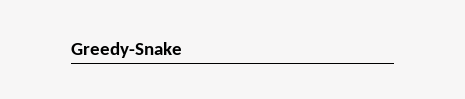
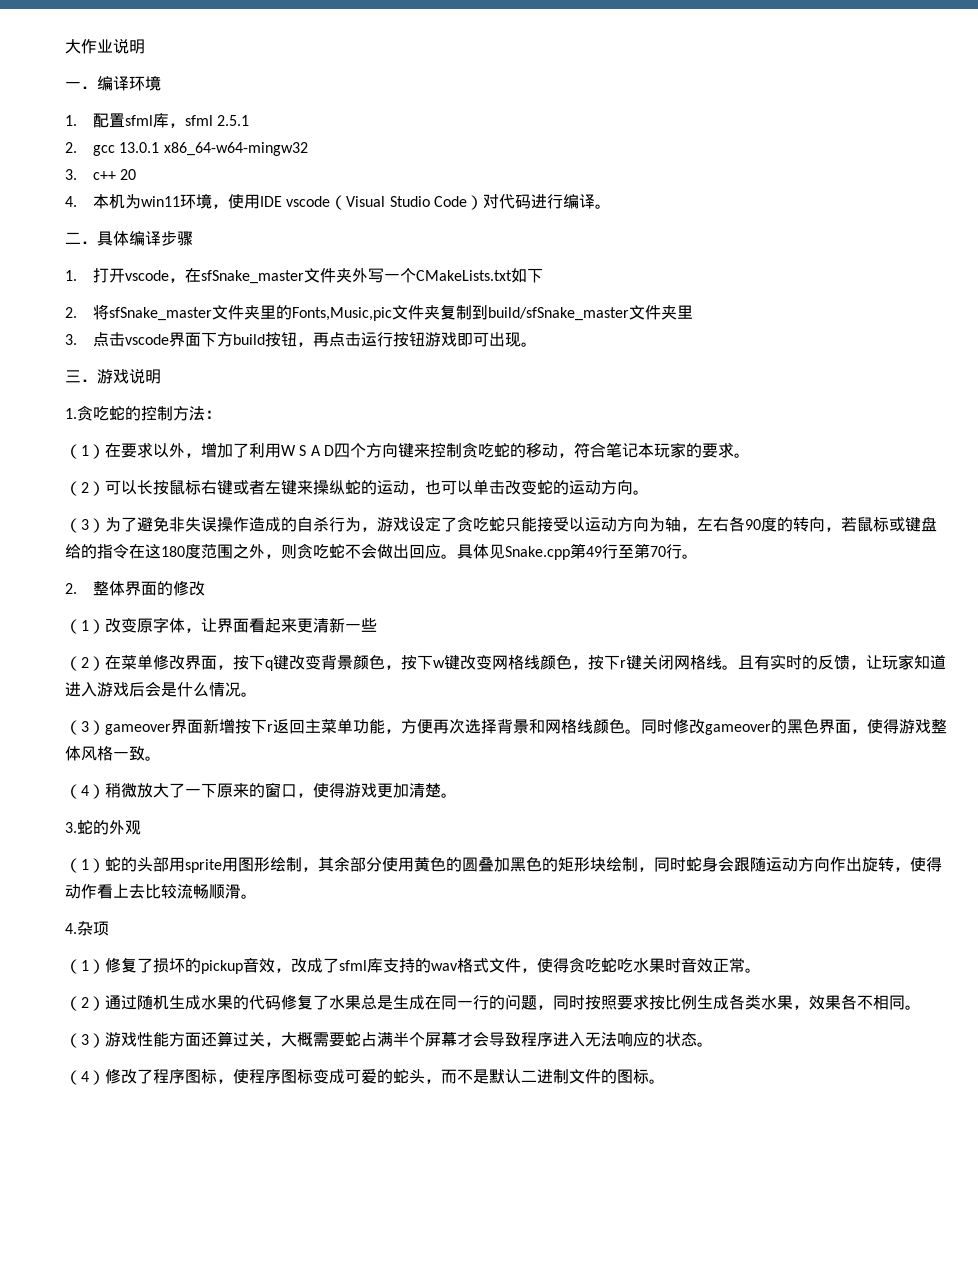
[71,42,182,58] Greedy-Snake -> [65,38,145,54] [65,75,161,91] [65,113,250,128] [65,142,308,156] [65,169,137,180] [65,193,611,210] [65,231,193,246] [65,268,543,284] [65,304,693,321] [65,332,537,347] [65,368,161,384] [65,405,221,421] [65,442,750,459] [65,479,649,496] [65,516,937,533] [65,543,698,560] [65,580,205,596] [65,617,377,634] [65,654,946,671] [65,681,257,697] [65,718,947,735] [65,746,161,761] [65,782,457,799] [65,819,141,835] [65,856,942,873] [65,884,257,899] [65,921,109,936] [65,957,761,974] [65,994,921,1011] [65,1031,713,1048] [65,1068,665,1085] 大作业说明 // 一．编译环境 // 1.配置sfml库，sfml 2.5.1 // 2. gcc 13.0.1 x86_64-w64-mingw32 // 3. c++ 20 // 4.本机为win11环境，使用IDE vscode（Visual Studio Code）对代码进行编译。 // 二．具体编译步骤 // 1.打开vscode，在sfSnake_master文件夹外写一个CMakeLists.txt如下 // 2.将sfSnake_master文件夹里的Fonts,Music,pic文件夹复制到build/sfSnake_master文件夹里 // 3.点击vscode界面下方build按钮，再点击运行按钮游戏即可出现。 // 三．游戏说明 // 1.贪吃蛇的控制方法： // （1）在要求以外，增加了利用W S A D四个方向键来控制贪吃蛇的移动，符合笔记本玩家的要求。 // （2）可以长按鼠标右键或者左键来操纵蛇的运动，也可以单击改变蛇的运动方向。 // （3）为了避免非失误操作造成的自杀行为，游戏设定了贪吃蛇只能接受以运动方向为轴，左右各90度的转向，若鼠标或键盘给的指令在这180度范围之外，则贪吃蛇不会做出回应。具体见Snake.cpp第49行至第70行。 // 2.整体界面的修改 // （1）改变原字体，让界面看起来更清新一些 // （2）在菜单修改界面，按下q键改变背景颜色，按下w键改变网格线颜色，按下r键关闭网格线。且有实时的反馈，让玩家知道进入游戏后会是什么情况。 // （3）gameover界面新增按下r返回主菜单功能，方便再次选择背景和网格线颜色。同时修改gameover的黑色界面，使得游戏整体风格一致。 // （4）稍微放大了一下原来的窗口，使得游戏更加清楚。 // 3.蛇的外观 // （1）蛇的头部用sprite用图形绘制，其余部分使用黄色的圆叠加黑色的矩形块绘制，同时蛇身会跟随运动方向作出旋转，使得动作看上去比较流畅顺滑。 // 4.杂项 // （1）修复了损坏的pickup音效，改成了sfml库支持的wav格式文件，使得贪吃蛇吃水果时音效正常。 // （2）通过随机生成水果的代码修复了水果总是生成在同一行的问题，同时按照要求按比例生成各类水果，效果各不相同。 // （3）游戏性能方面还算过关，大概需要蛇占满半个屏幕才会导致程序进入无法响应的状态。 // （4）修改了程序图标，使程序图标变成可爱的蛇头，而不是默认二进制文件的图标。

